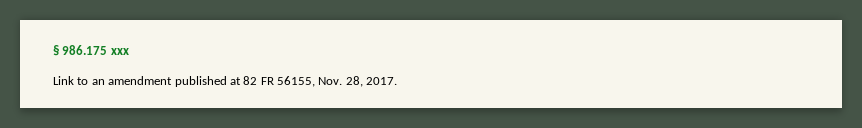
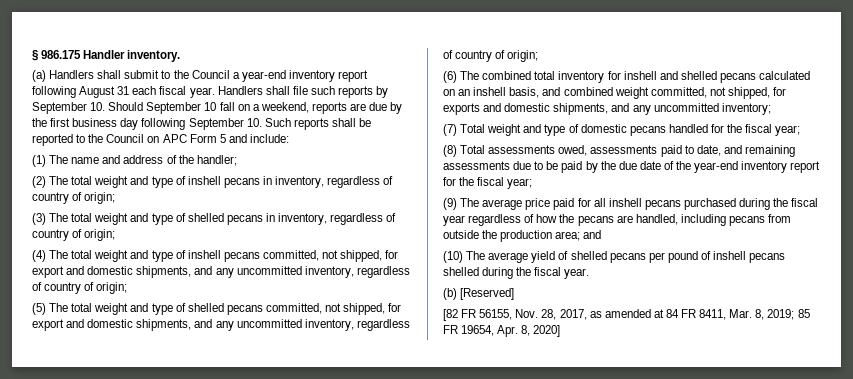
[110,48,129,55] [53,76,398,87] xxx // Link to an amendment published at 82 FR 56155, Nov. 28, 2017. -> [83,50,181,62] [32,70,369,82] [32,86,389,98] [32,102,403,114] [32,118,372,130] [32,134,289,146] [32,155,237,167] [32,176,394,188] [32,192,116,204] [32,213,397,225] [32,229,116,241] [32,250,399,262] [32,266,410,278] [32,282,128,294] [32,303,402,315] [32,319,410,331] [443,50,539,62] [443,71,811,83] [443,87,787,99] [443,103,771,115] [443,124,801,136] [443,145,795,157] [443,161,821,173] [443,177,533,189] [443,198,819,210] [443,214,792,226] [443,230,602,242] [443,251,786,263] [443,267,590,279] [443,288,515,300] [443,309,810,321] [443,325,561,337] Handler inventory. // (a) Handlers shall submit to the Council a year-end inventory report following August 31 each fiscal year. Handlers shall file such reports by September 10. Should September 10 fall on a weekend, reports are due by the first business day following September 10. Such reports shall be reported to the Council on APC Form 5 and include: // (1) The name and address of the handler; // (2) The total weight and type of inshell pecans in inventory, regardless of country of origin; // (3) The total weight and type of shelled pecans in inventory, regardless of country of origin; // (4) The total weight and type of inshell pecans committed, not shipped, for export and domestic shipments, and any uncommitted inventory, regardless of country of origin; // (5) The total weight and type of shelled pecans committed, not shipped, for export and domestic shipments, and any uncommitted inventory, regardless of country of origin; // (6) The combined total inventory for inshell and shelled pecans calculated on an inshell basis, and combined weight committed, not shipped, for exports and domestic shipments, and any uncommitted inventory; // (7) Total weight and type of domestic pecans handled for the fiscal year; // (8) Total assessments owed, assessments paid to date, and remaining assessments due to be paid by the due date of the year-end inventory report for the fiscal year; // (9) The average price paid for all inshell pecans purchased during the fiscal year regardless of how the pecans are handled, including pecans from outside the production area; and // (10) The average yield of shelled pecans per pound of inshell pecans shelled during the fiscal year. // (b) [Reserved] // [82 FR 56155, Nov. 28, 2017, as amended at 84 FR 8411, Mar. 8, 2019; 85 FR 19654, Apr. 8, 2020]

